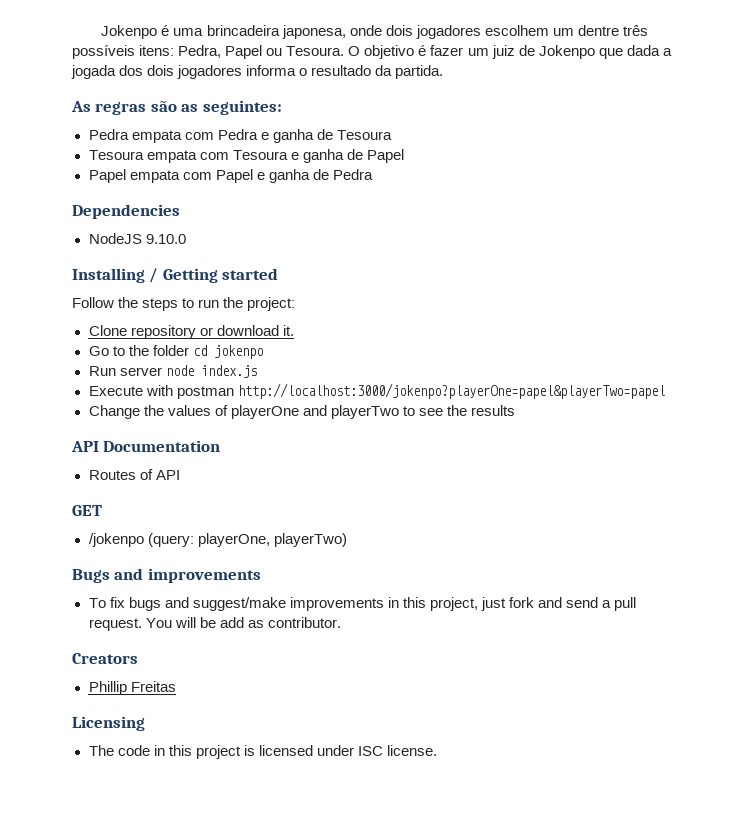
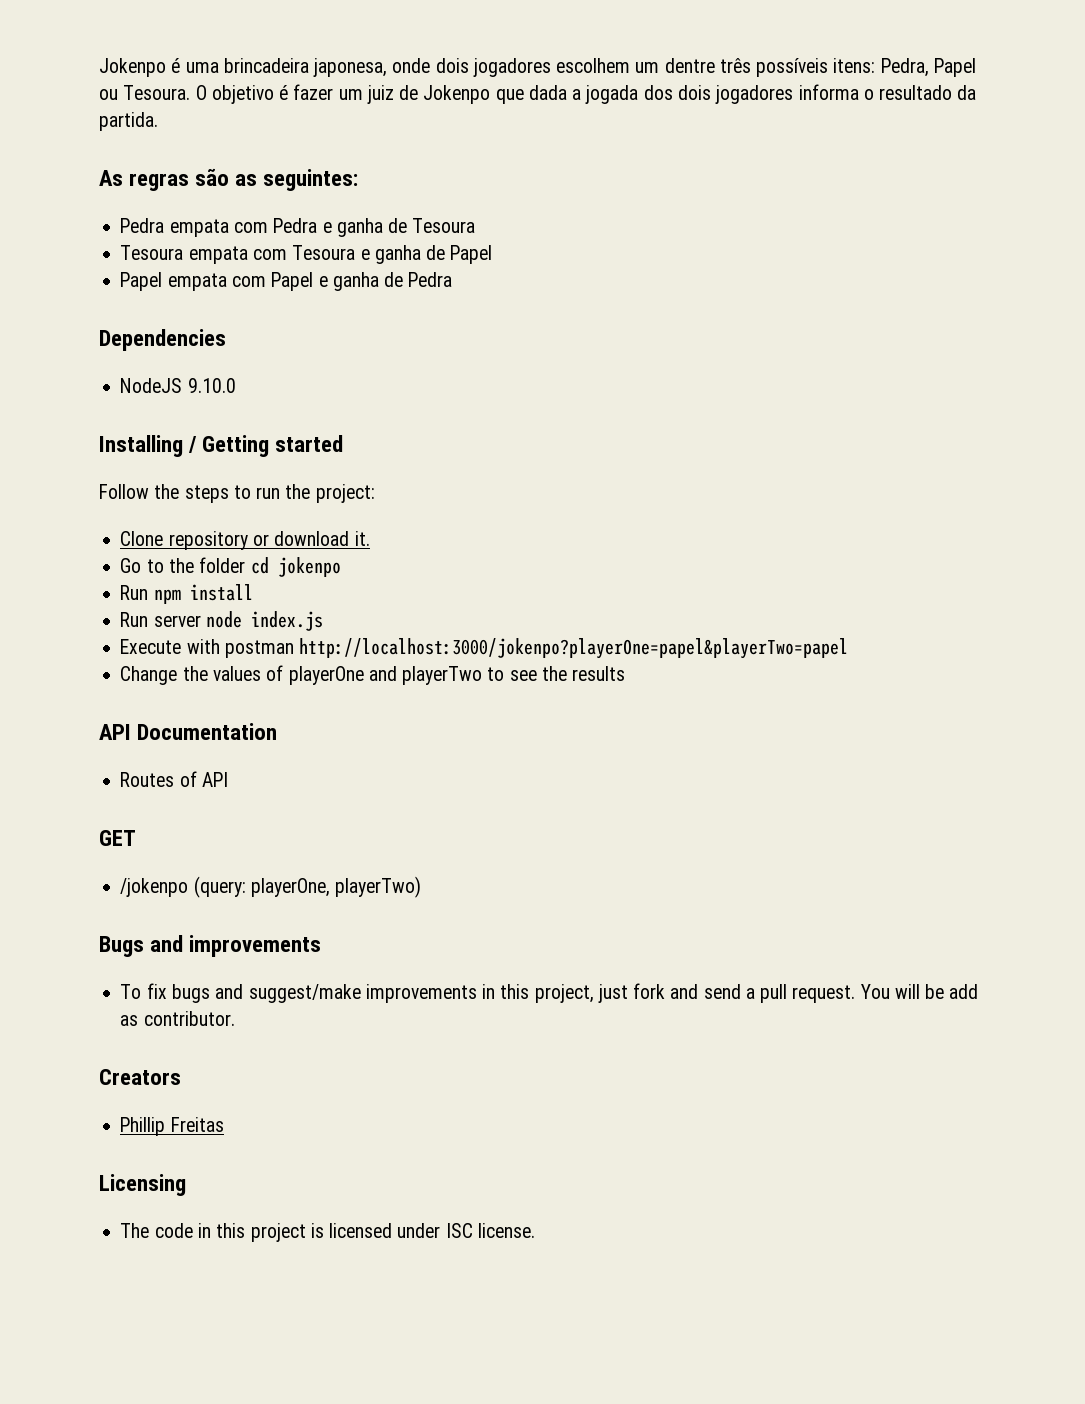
(263, 352) none -> [120,584,253,604] // Run npm install

